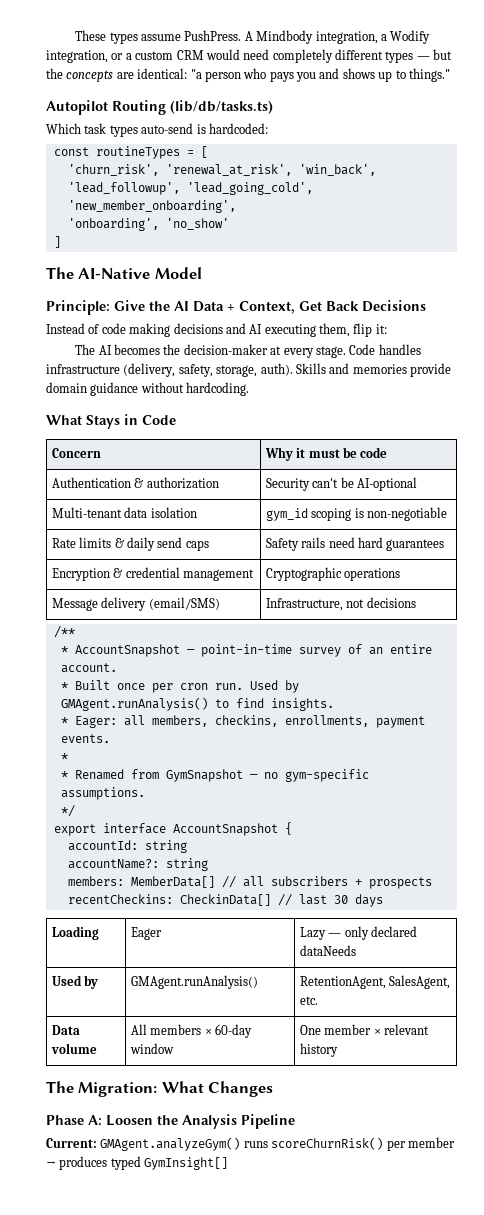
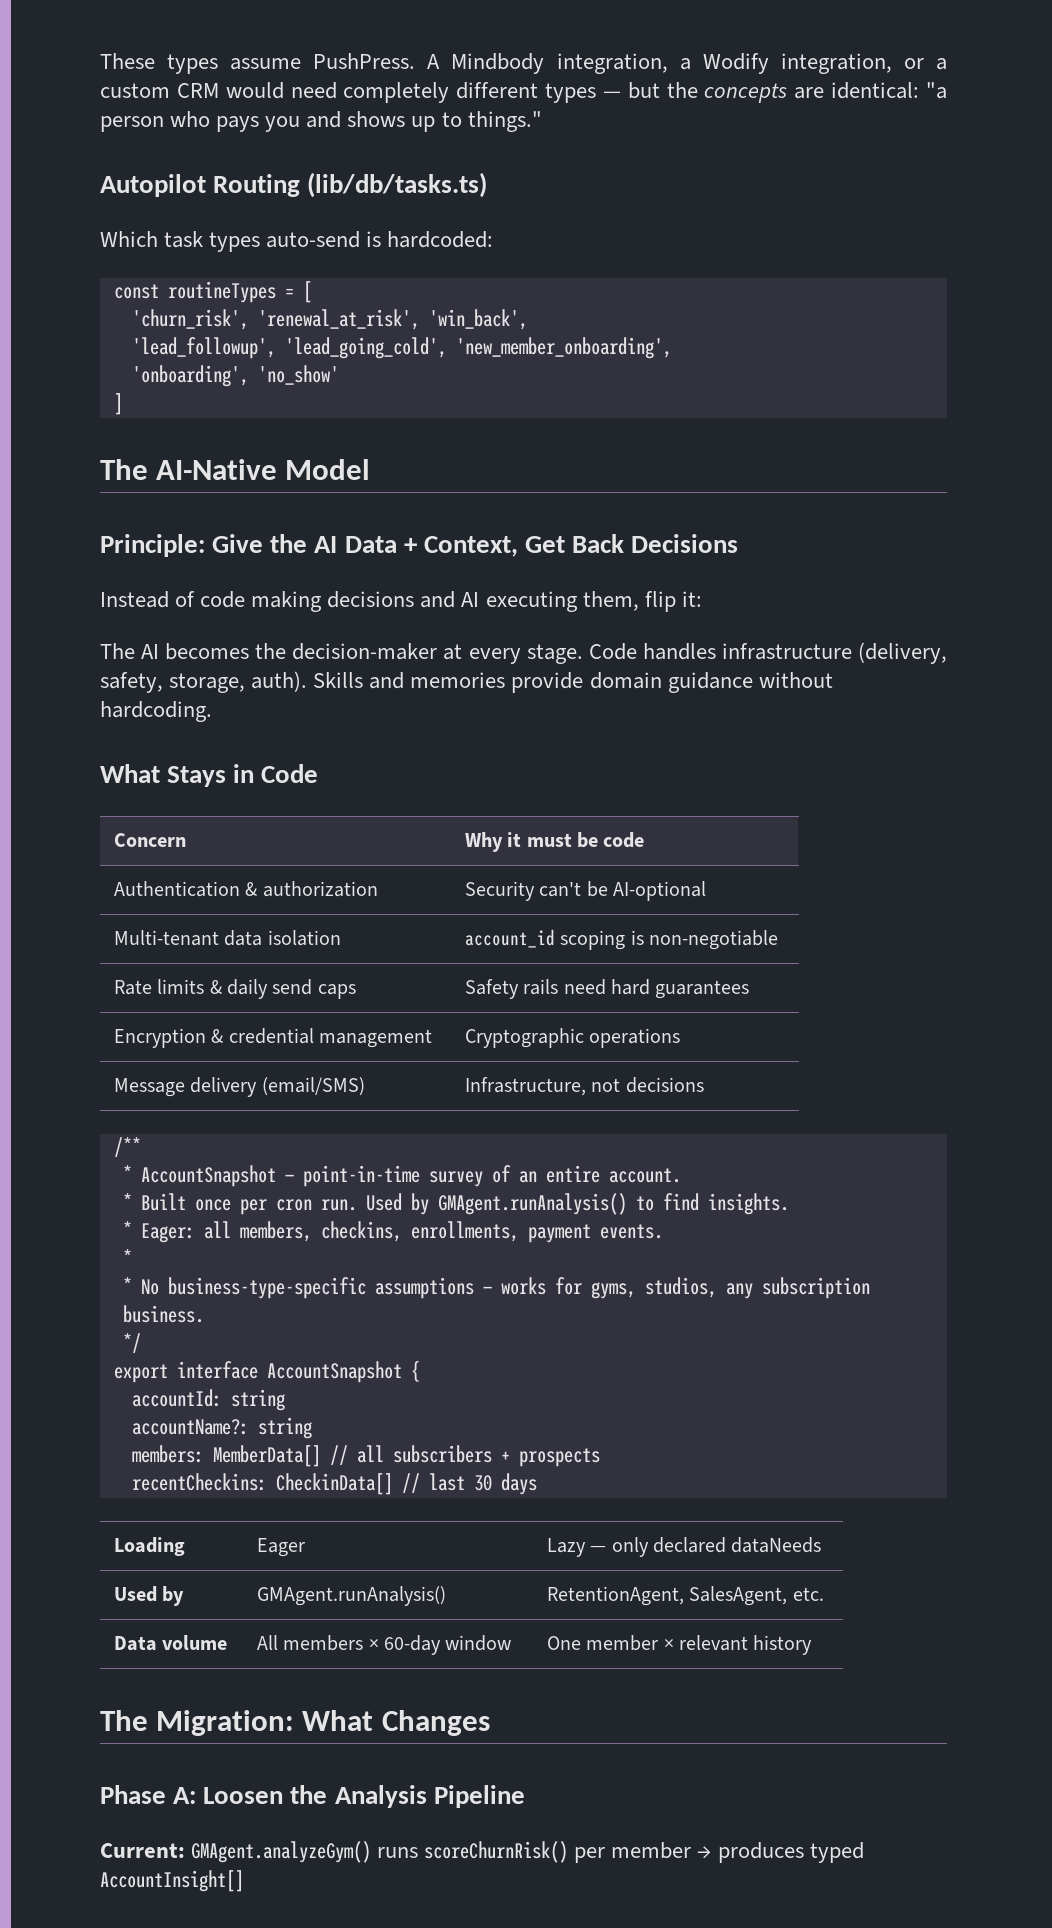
[265,508,308,521] gym_id -> [464,929,555,948] account_id
[74,769,369,782] [60,787,145,800] Renamed from GymSnapshot — no gym-specific assumptions. -> [140,1277,870,1299] [122,1305,204,1323] No business-type-specific assumptions — works for gyms, studios, any subscription business.
[144,1157,229,1170] GymInsight[] -> [100,1870,244,1892] AccountInsight[]

